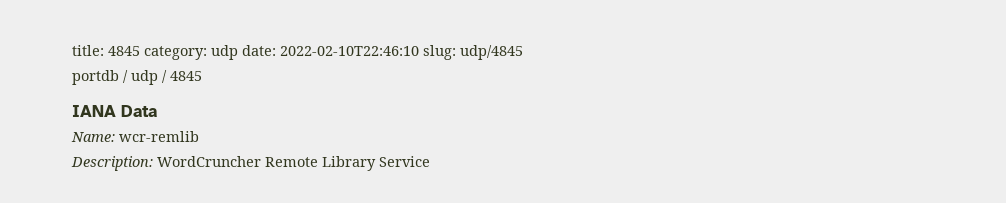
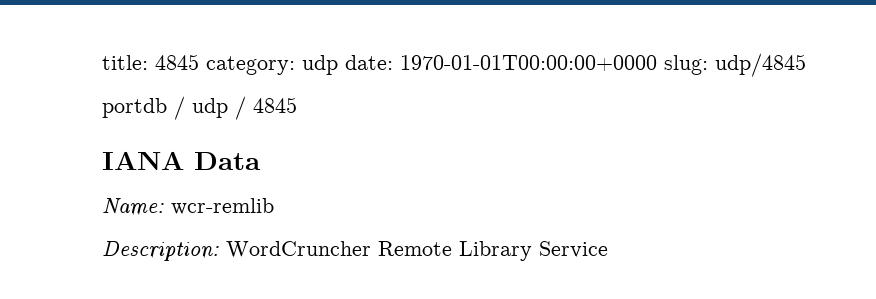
[280,46,419,56] 2022-02-10T22:46:10 -> [400,55,657,71] 1970-01-01T00:00:00+0000

